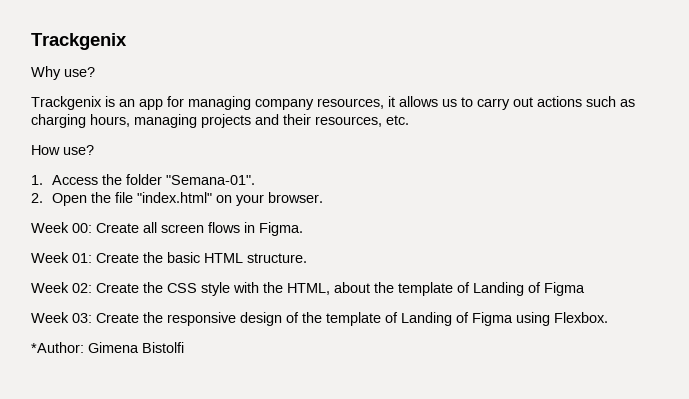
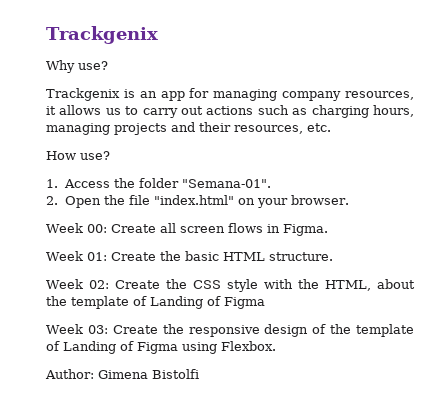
[31,342,84,353] *Author: -> [45,369,94,379] Author:

